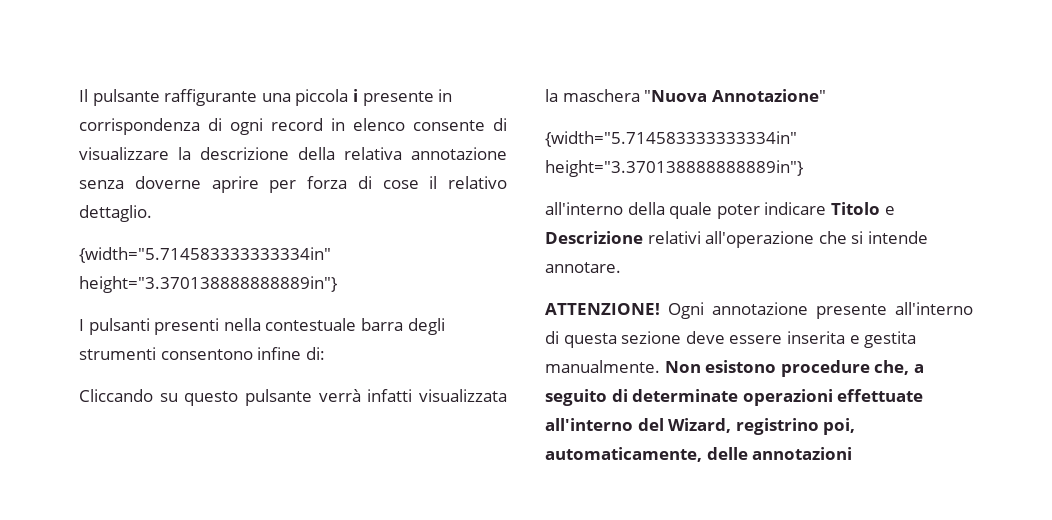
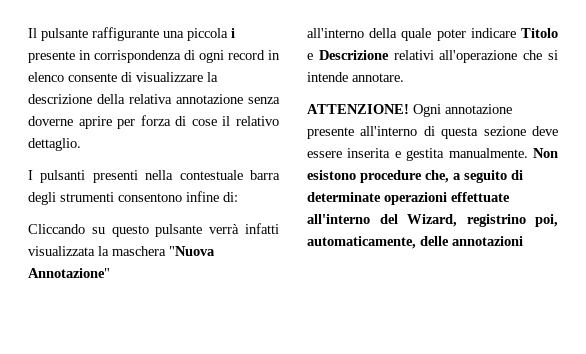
[79,247,331,263] [79,276,337,293] // {width="5.714583333333334in" height="3.370138888888889in"} -> (81, 144) none
[545,131,797,147] [545,160,803,177] // {width="5.714583333333334in" height="3.370138888888889in"} -> (110, 273) none

